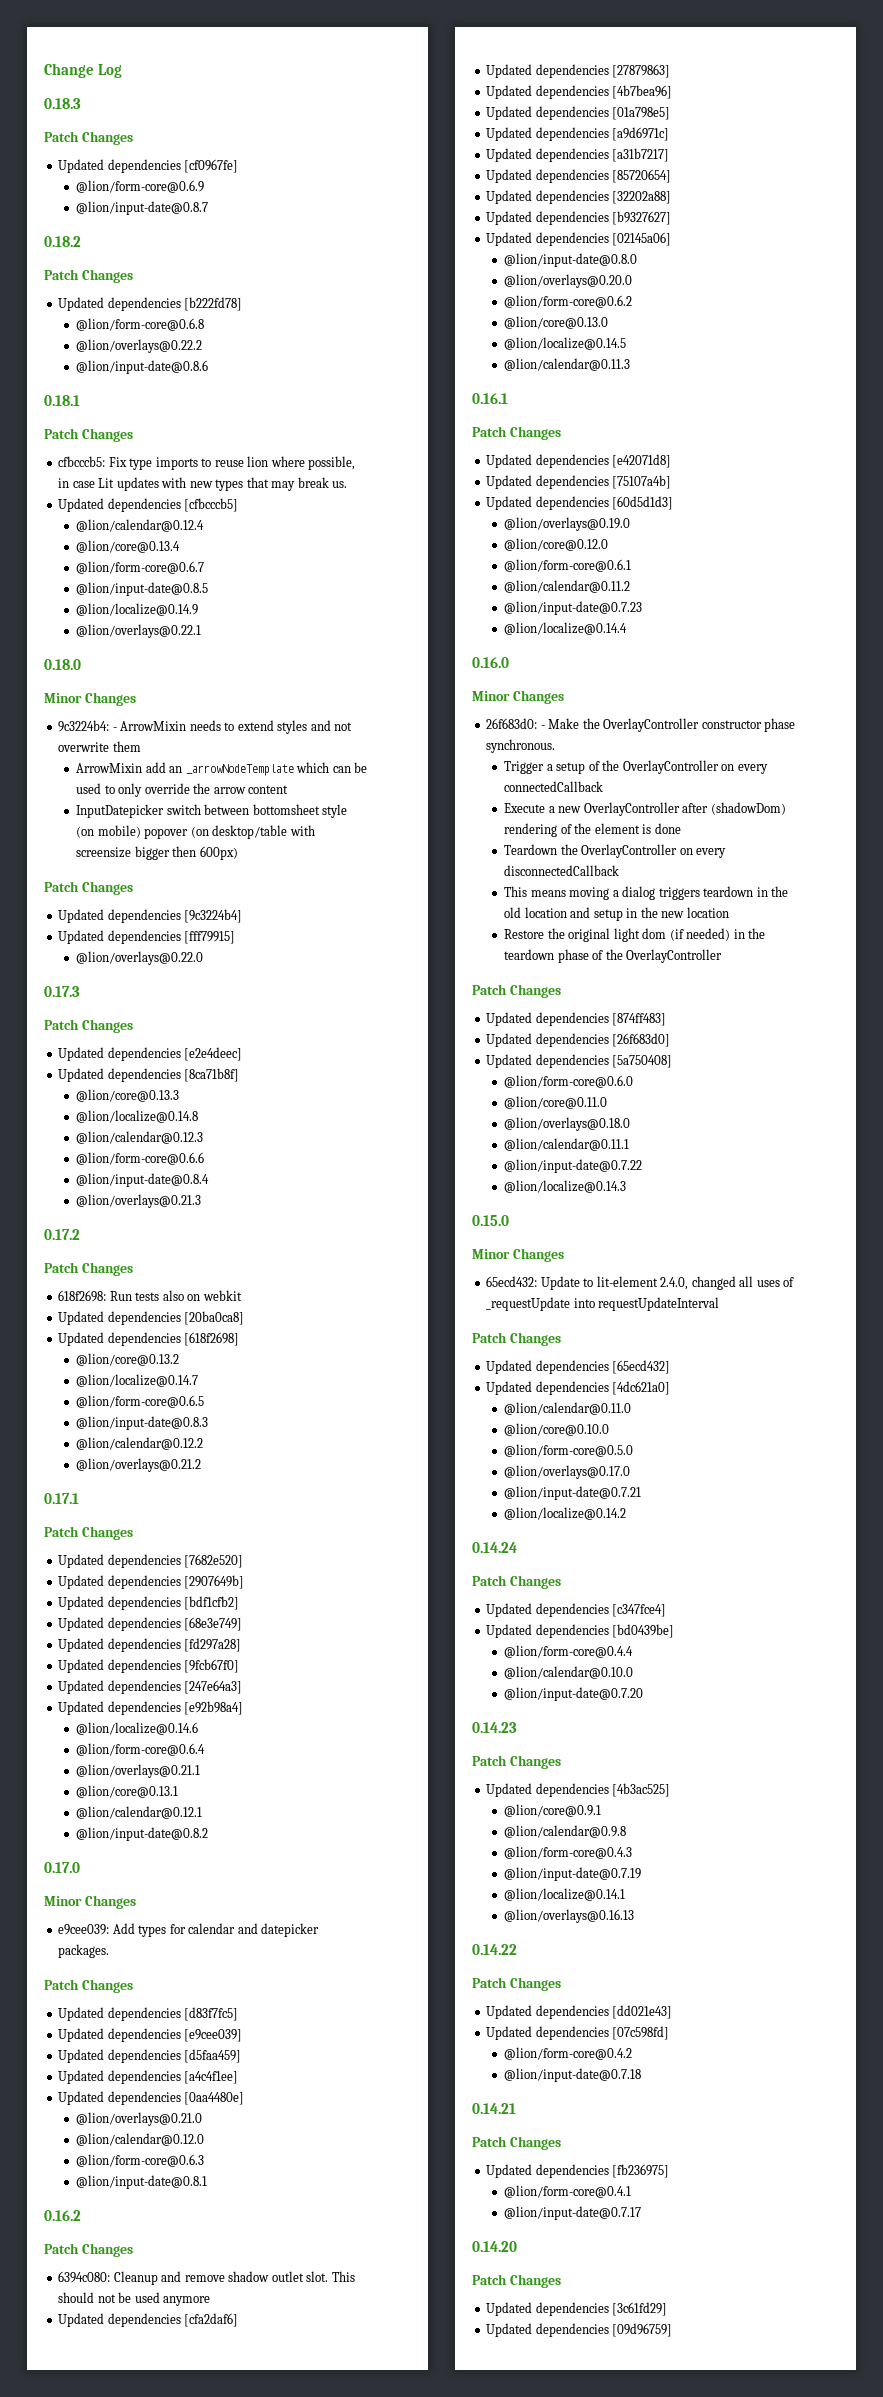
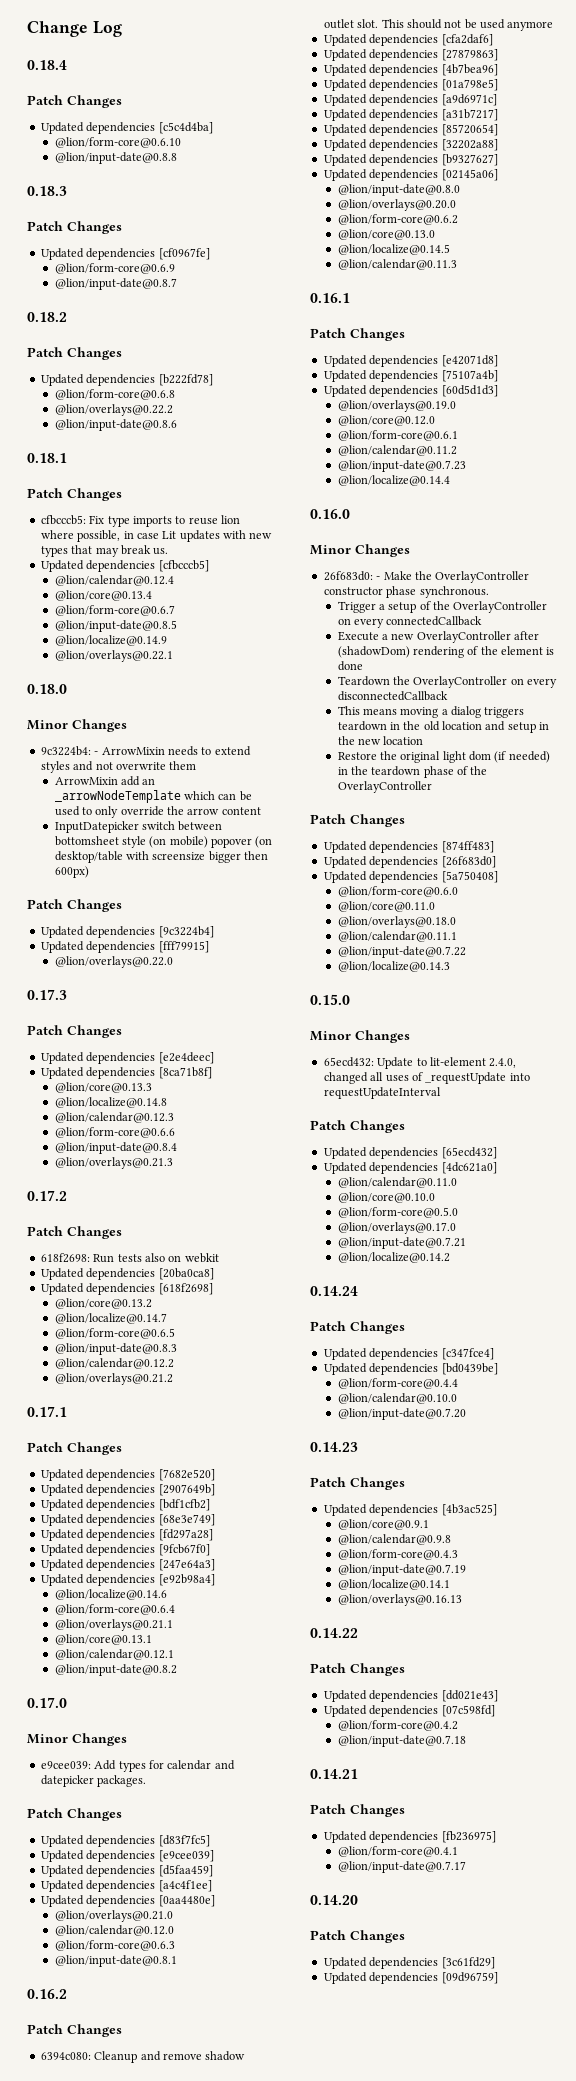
(123, 71) none -> [27,60,67,70] [27,95,122,108] [40,122,213,134] [54,137,181,148] [54,152,177,164] // 0.18.4 // Patch Changes // Updated dependencies [c5c4d4ba] // @lion/form-core@0.6.10 // @lion/input-date@0.8.8

